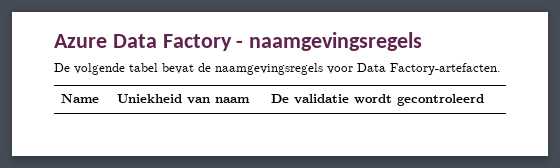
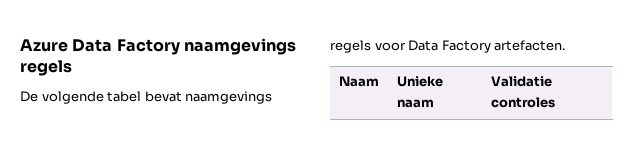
[236,32,423,51] - naamgevingsregels -> [183,38,296,55] [20,60,72,76] naamgevings regels
[198,63,501,75] [60,94,99,103] [116,94,250,104] [270,94,484,106] de naamgevingsregels voor Data Factory-artefacten. // Name | Uniekheid van naam | De validatie wordt gecontroleerd -> [185,91,273,104] [330,40,566,53] [338,76,379,87] [396,76,443,87] [396,99,434,108] [490,76,552,87] [490,97,555,108] naamgevings regels voor Data Factory artefacten. // Naam | Unieke naam | Validatie controles

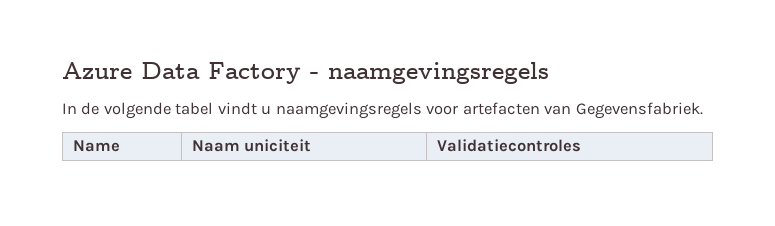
[183,38,296,55] [20,60,72,76] [20,91,273,104] [330,40,566,53] [338,76,379,87] [396,76,443,87] [396,99,434,108] [490,76,552,87] [490,97,555,108] naamgevings regels // De volgende tabel bevat naamgevings regels voor Data Factory artefacten. // Naam | Unieke naam | Validatie controles -> [310,62,549,84] [62,102,703,119] [73,140,121,152] [192,139,312,152] [437,139,582,152] - naamgevingsregels // In de volgende tabel vindt u naamgevingsregels voor artefacten van Gegevensfabriek. // Name | Naam uniciteit | Validatiecontroles

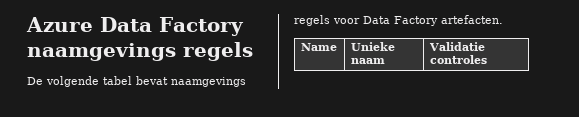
[310,62,549,84] [62,102,703,119] [73,140,121,152] [192,139,312,152] [437,139,582,152] - naamgevingsregels // In de volgende tabel vindt u naamgevingsregels voor artefacten van Gegevensfabriek. // Name | Naam uniciteit | Validatiecontroles -> [27,42,253,61] [27,76,246,87] [294,15,503,26] [300,43,337,51] [350,42,395,51] [350,58,385,64] [428,42,485,51] [429,55,487,64] naamgevings regels // De volgende tabel bevat naamgevings regels voor Data Factory artefacten. // Name | Unieke naam | Validatie controles

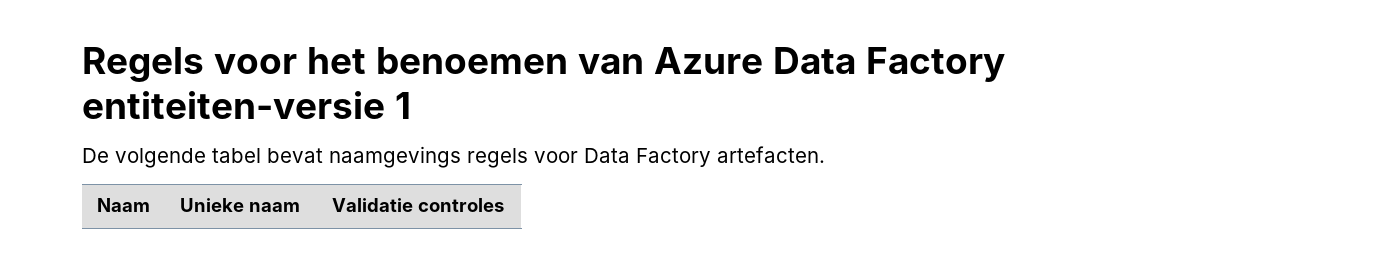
(26, 24) none -> [82,47,644,82] Regels voor het benoemen van
[27,42,253,61] naamgevings regels -> [82,91,411,119] entiteiten-versie 1
[300,43,337,51] Name -> [96,198,150,212] Naam

